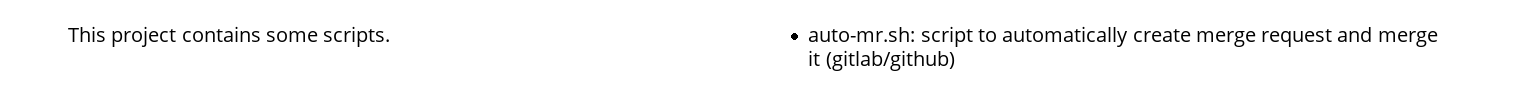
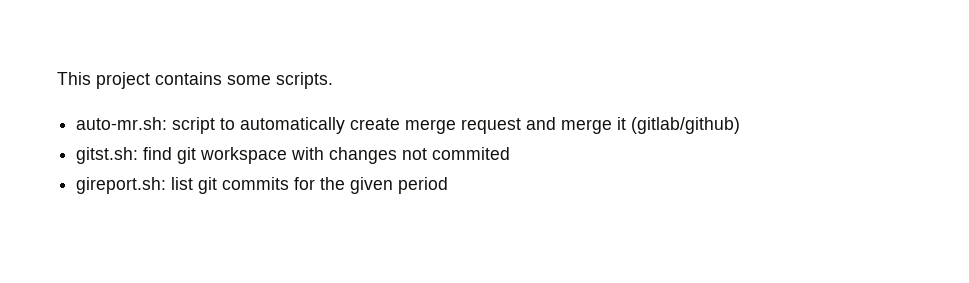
(955, 60) none -> [76,147,511,164] [76,177,449,194] // gitst.sh: find git workspace with changes not commited // gireport.sh: list git commits for the given period

